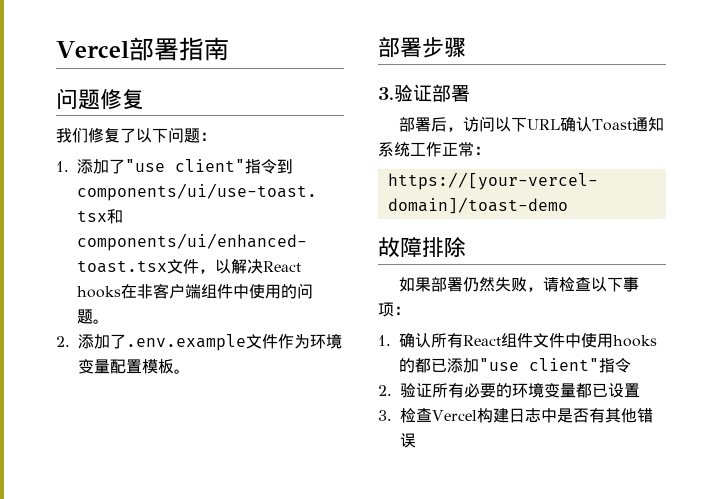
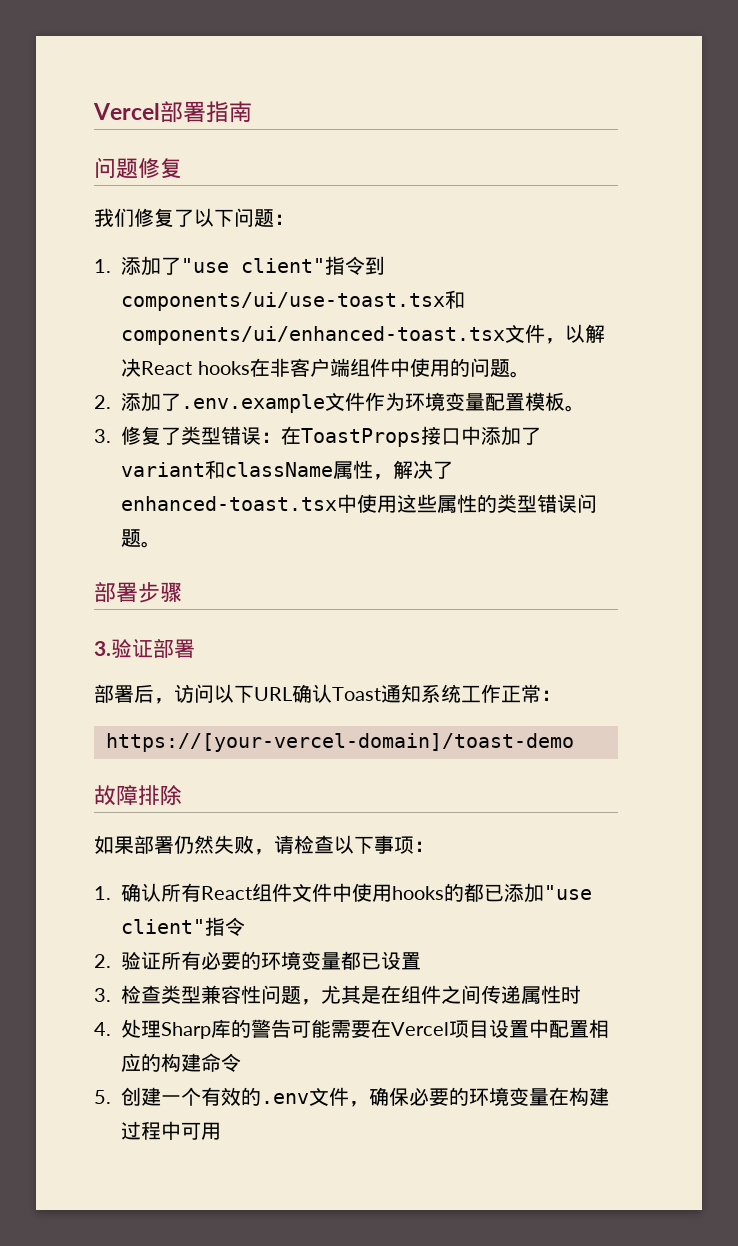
(190, 371) none -> [94,426,542,447] [121,460,454,480] [121,494,598,513] [121,529,162,548] // 3.修复了类型错误：在ToastProps接口中添加了variant和className属性，解决了enhanced-toast.tsx中使用这些属性的类型错误问题。
[432,408,653,423] [400,433,416,448] Vercel构建日志中是否有其他错误 -> [161,985,582,1005] [94,1019,610,1039] [121,1053,242,1072] [94,1087,610,1107] [121,1121,222,1140] 类型兼容性问题，尤其是在组件之间传递属性时 // 4.处理Sharp库的警告可能需要在Vercel项目设置中配置相应的构建命令 // 5.创建一个有效的.env文件，确保必要的环境变量在构建过程中可用

